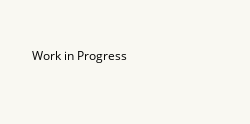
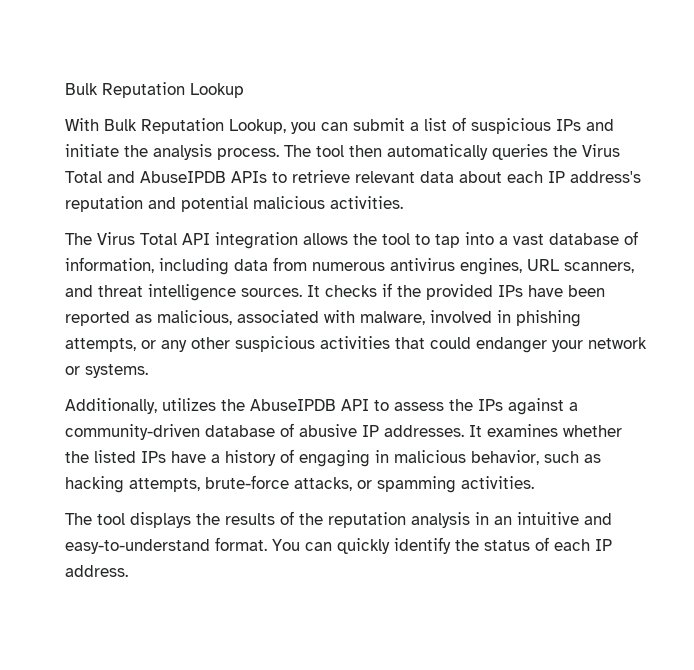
[32,51,128,63] Work in Progress -> [65,82,244,98] [65,117,614,134] [65,144,620,160] [65,170,641,183] [65,196,403,212] [65,231,638,249] [65,257,634,275] [65,283,605,301] [65,310,581,327] [65,336,647,353] [65,364,148,378] [65,398,578,415] [65,423,622,440] [65,449,601,467] [65,475,534,493] [65,511,612,528] [65,537,612,554] [65,565,128,577] Bulk Reputation Lookup // With Bulk Reputation Lookup, you can submit a list of suspicious IPs and initiate the analysis process. The tool then automatically queries the Virus Total and AbuseIPDB APIs to retrieve relevant data about each IP address's reputation and potential malicious activities. // The Virus Total API integration allows the tool to tap into a vast database of information, including data from numerous antivirus engines, URL scanners, and threat intelligence sources. It checks if the provided IPs have been reported as malicious, associated with malware, involved in phishing attempts, or any other suspicious activities that could endanger your network or systems. // Additionally, utilizes the AbuseIPDB API to assess the IPs against a community-driven database of abusive IP addresses. It examines whether the listed IPs have a history of engaging in malicious behavior, such as hacking attempts, brute-force attacks, or spamming activities. // The tool displays the results of the reputation analysis in an intuitive and easy-to-understand format. You can quickly identify the status of each IP address.

